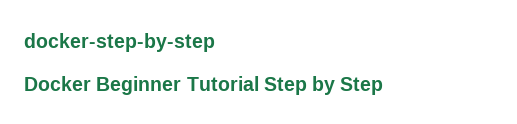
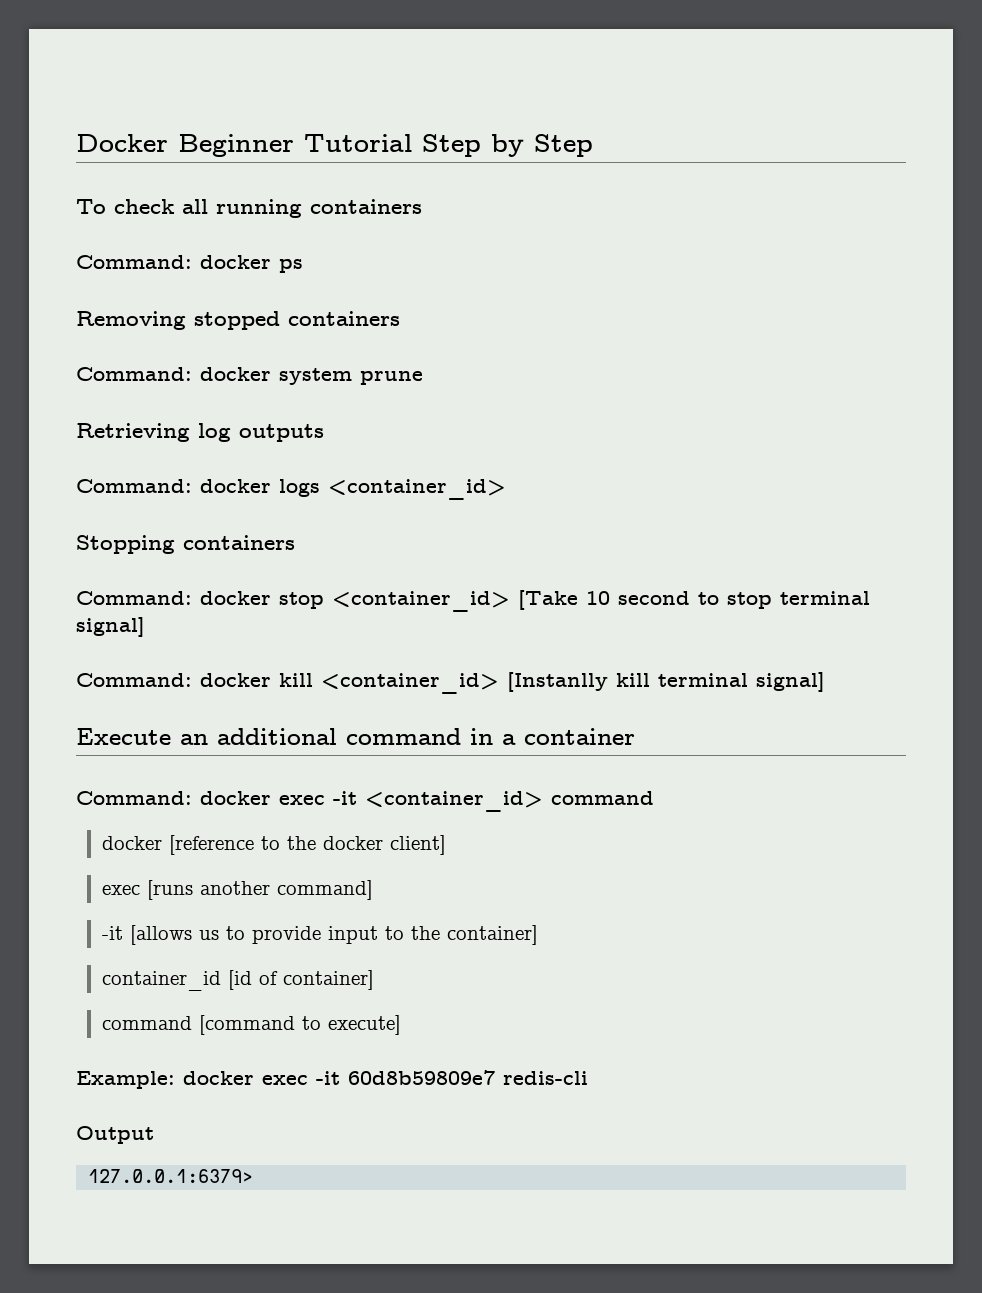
[24,33,215,52] docker-step-by-step // -> (76, 143) none
(384, 86) none -> [76,199,422,218] [76,255,303,273] [76,311,400,330] [76,367,423,385] [76,423,324,442] [76,479,506,500] [76,535,295,554] [76,590,870,612] [76,617,145,637] [76,672,825,694] [76,728,635,745] [76,791,654,812] [101,835,446,855] [101,880,373,900] [101,925,538,945] [101,970,374,991] [101,1015,401,1035] [76,1070,588,1089] [76,1126,154,1144] [88,1169,254,1183] // To check all running containers // Command: docker ps // Removing stopped containers // Command: docker system prune // Retrieving log outputs // Command: docker logs <container_id> // Stopping containers // Command: docker stop <container_id> [Take 10 second to stop terminal signal] // Command: docker kill <container_id> [Instanlly kill terminal signal] // Execute an additional command in a container // Command: docker exec -it <container_id> command // docker [reference to the docker client] // exec [runs another command] // -it [allows us to provide input to the container] // container_id [id of container] // command [command to execute] // Example: docker exec -it 60d8b59809e7 redis-cli // Output // 127.0.0.1:6379>

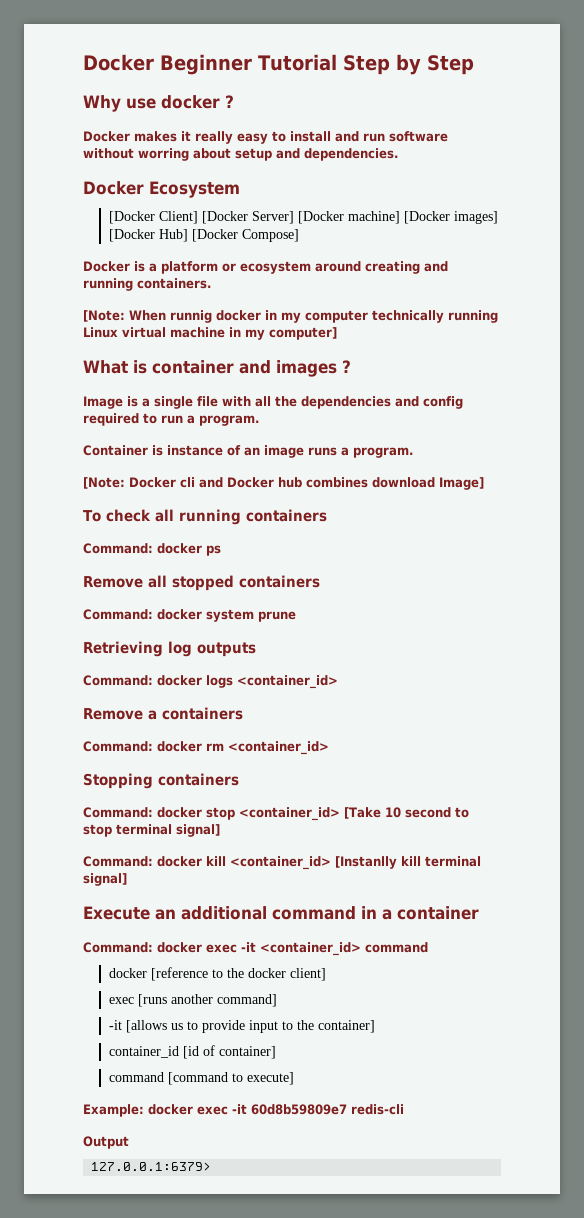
(593, 145) none -> [83,95,234,112] [83,131,448,144] [83,148,398,161] [83,181,240,198] [109,211,499,224] [109,229,300,242] [83,261,448,274] [83,278,211,291] [83,310,498,323] [83,327,337,340] [83,360,351,377] [83,396,463,409] [83,413,259,426] [83,445,413,458] [83,477,484,490] // Why use docker ? // Docker makes it really easy to install and run software without worring about setup and dependencies. // Docker Ecosystem // [Docker Client] [Docker Server] [Docker machine] [Docker images] [Docker Hub] [Docker Compose] // Docker is a platform or ecosystem around creating and running containers. // [Note: When runnig docker in my computer technically running Linux virtual machine in my computer] // What is container and images ? // Image is a single file with all the dependencies and config required to run a program. // Container is instance of an image runs a program. // [Note: Docker cli and Docker hub combines download Image]
[76,311,186,330] Removing -> [83,575,167,588] Remove all
(506, 489) none -> [83,707,243,720] [83,741,329,755] // Remove a containers // Command: docker rm <container_id>

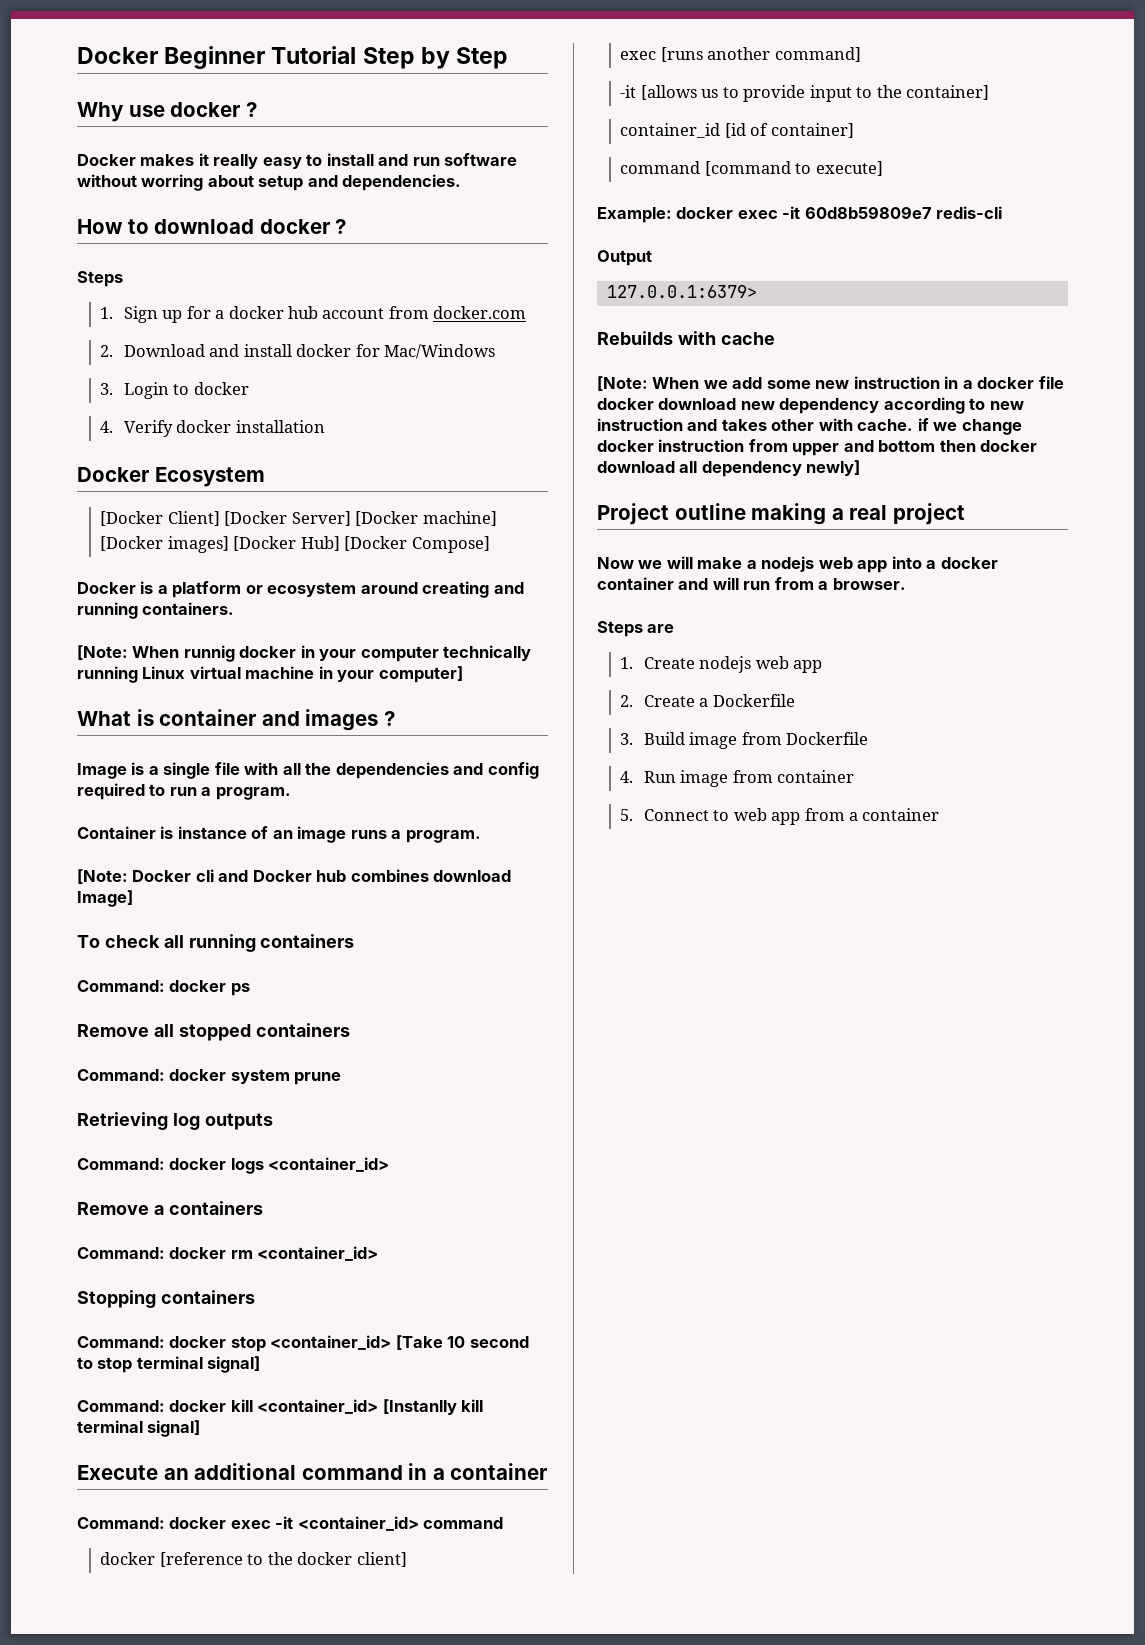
(398, 154) none -> [77,219,347,234] [77,271,123,287] [100,306,527,323] [100,344,495,359] [100,382,249,399] [100,420,325,437] // How to download docker ? // Steps // 1. Sign up for a docker hub account from docker.com // 2. Download and install docker for Mac/Windows // 3. Login to docker // 4. Verify docker installation
[281,312,301,323] my -> [319,649,357,661] your
[245,329,265,340] my -> [337,670,375,682] your
(212, 1166) none -> [597,331,775,345] [597,376,1064,391] [597,397,1024,414] [597,418,1022,435] [597,439,1038,456] [597,460,861,477] [597,503,965,525] [597,556,998,573] [597,577,906,590] [597,621,675,637] [620,656,823,673] [620,694,795,707] [620,732,869,749] [620,770,855,787] [620,808,940,825] // Rebuilds with cache // [Note: When we add some new instruction in a docker file docker download new dependency according to new instruction and takes other with cache. if we change docker instruction from upper and bottom then docker download all dependency newly] // Project outline making a real project // Now we will make a nodejs web app into a docker container and will run from a browser. // Steps are // 1. Create nodejs web app // 2. Create a Dockerfile // 3. Build image from Dockerfile // 4. Run image from container // 5. Connect to web app from a container

